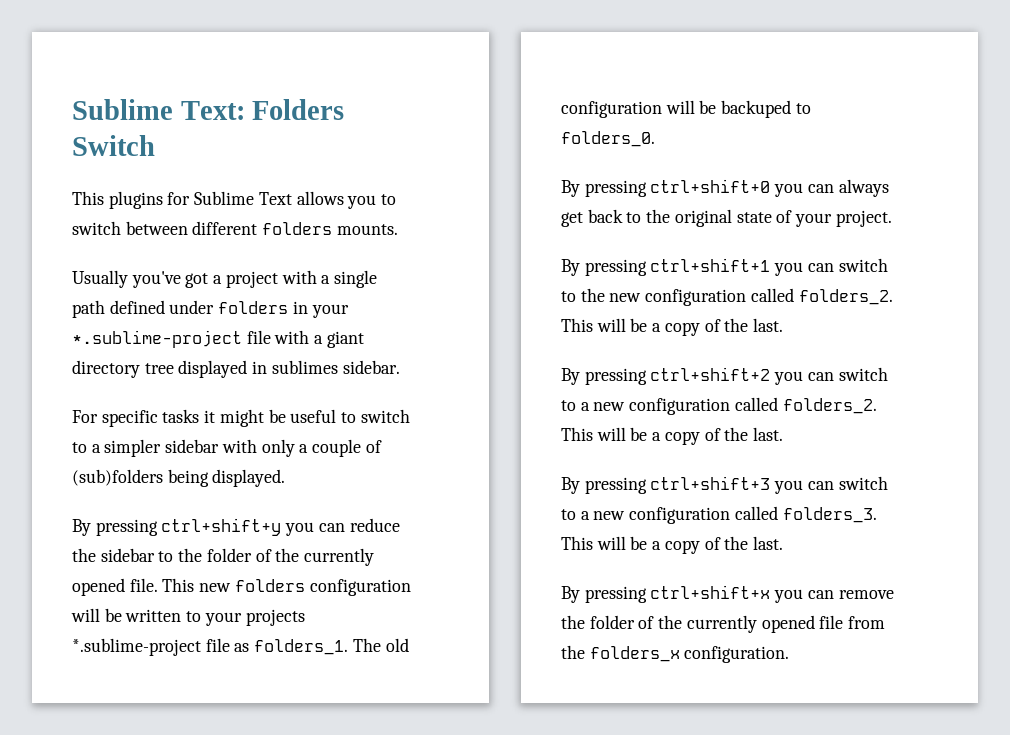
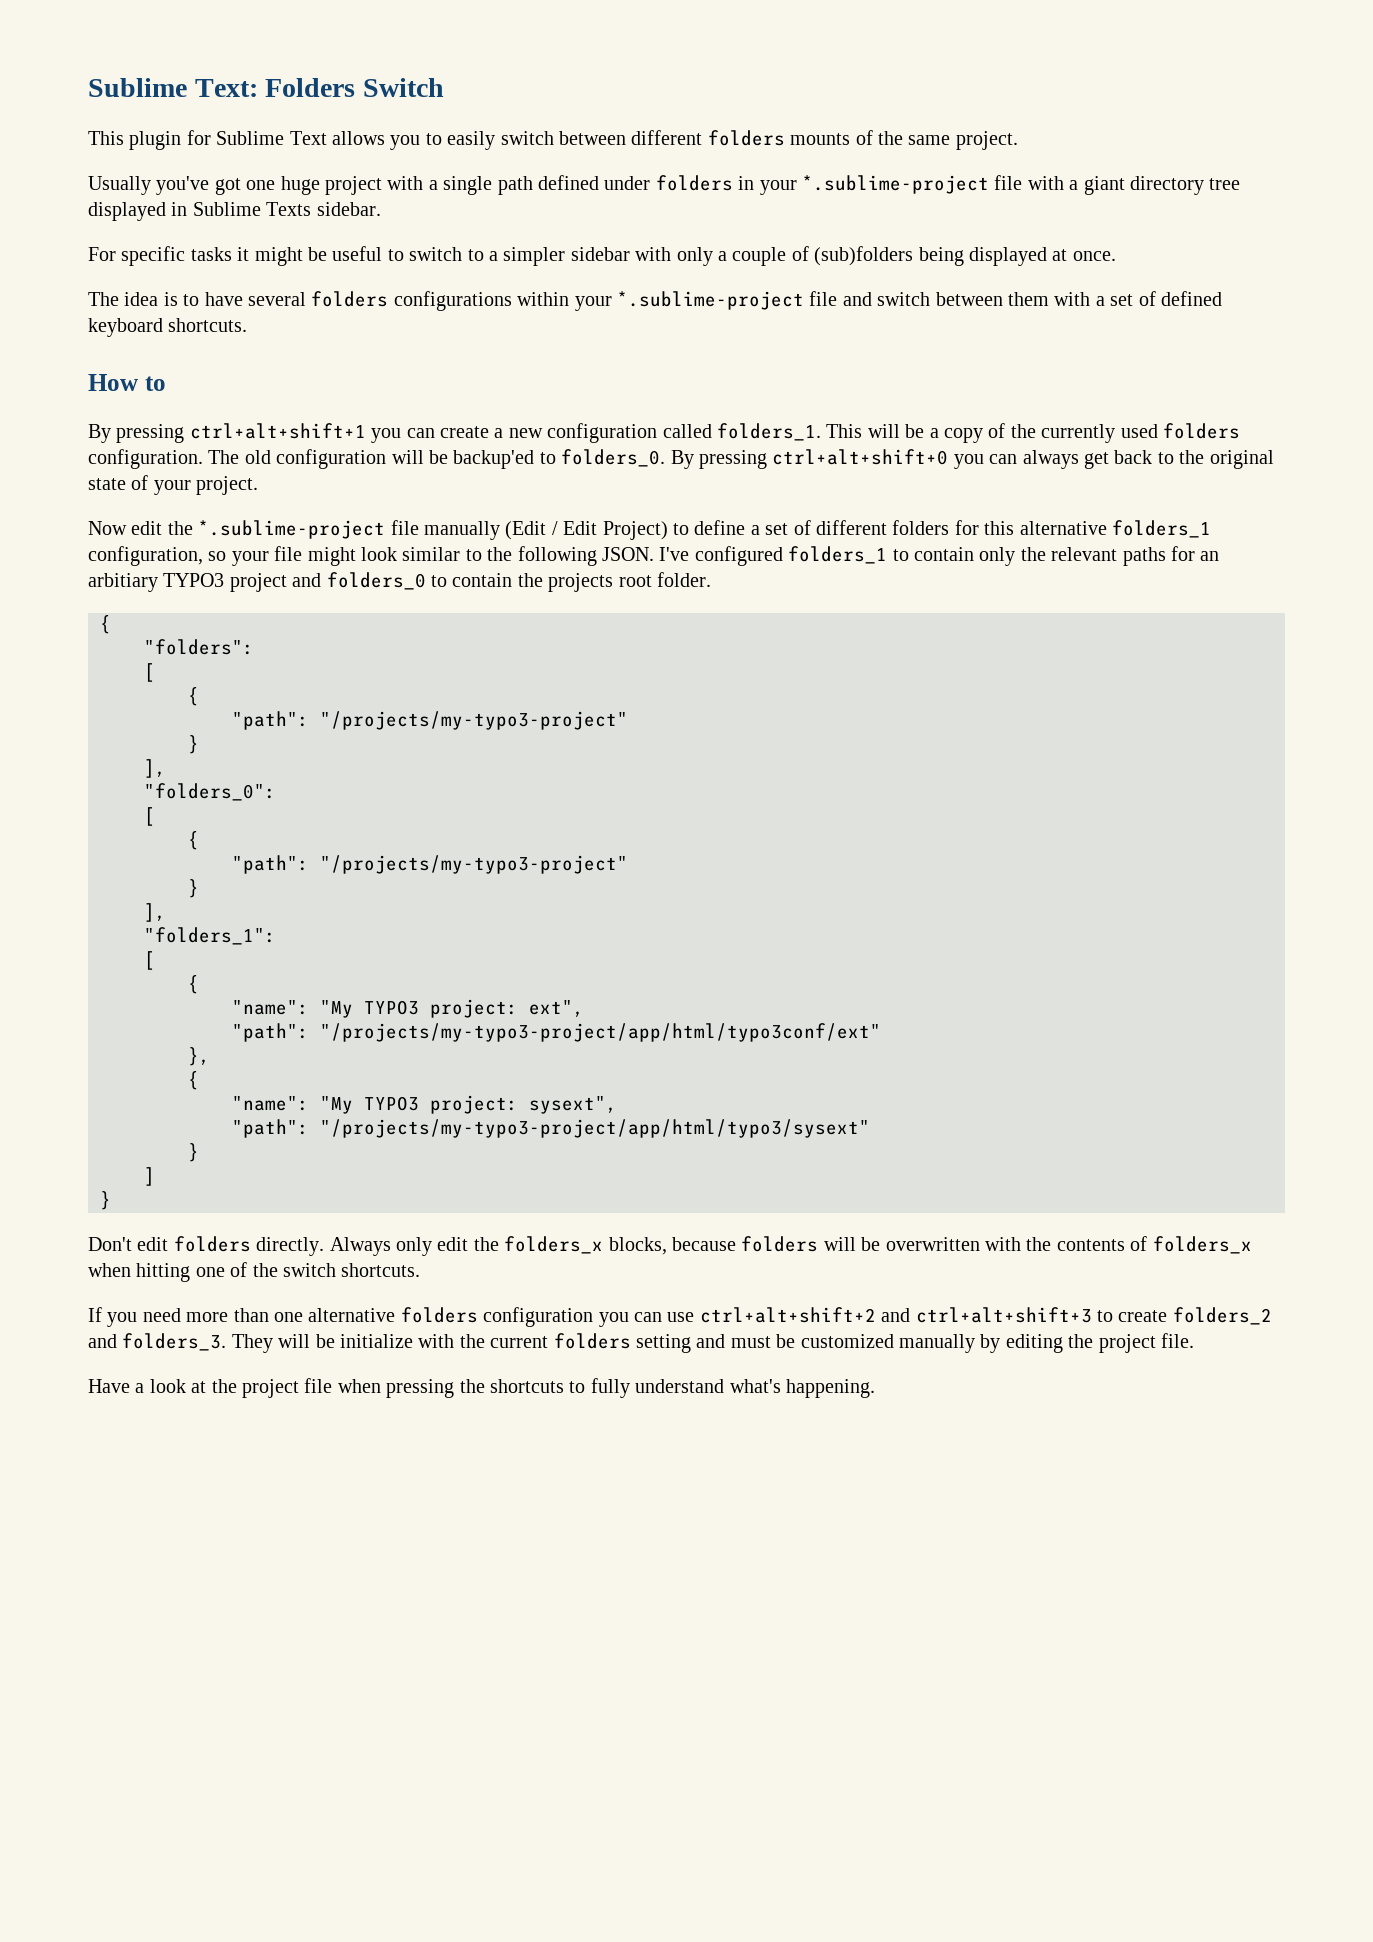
[108,191,163,209] plugins -> [129,131,182,150] plugin
(397, 199) none -> [447,131,496,150] easily
[336,224,398,235] mounts. -> [790,130,1018,150] mounts of the same project.
[213,275,223,284] a -> [246,176,320,195] one huge
[271,360,338,374] sublimes -> [192,202,312,216] Sublime Texts
[212,469,286,487] [72,518,400,536] [72,548,375,566] [72,578,411,596] [71,608,305,626] [72,638,349,656] displayed. // By pressing ctrl+shift+y you can reduce the sidebar to the folder of the currently opened file. This new folders configuration will be written to your projects *.sublime-project file as folders_1. -> [968,247,1116,266] [88,291,1222,311] [88,318,248,337] [88,374,166,391] [88,423,1240,443] [88,449,203,469] displayed at once. // The idea is to have several folders configurations within your *.sublime-project file and switch between them with a set of defined keyboard shortcuts. // How to // By pressing ctrl+alt+shift+1 you can create a new configuration called folders_1. This will be a copy of the currently used folders configuration.
[721,100,792,118] backuped -> [453,450,535,469] backup'ed
[561,179,771,197] // By pressing ctrl+shift+0 -> [670,449,949,469] By pressing ctrl+alt+shift+0
[561,258,888,276] [561,288,893,306] [561,318,784,336] [561,367,888,385] [561,397,877,415] [561,427,784,445] [561,476,888,494] [561,506,877,524] [561,536,784,554] [561,585,894,603] [561,615,886,633] [561,645,790,663] By pressing ctrl+shift+1 you can switch to the new configuration called folders_2. This will be a copy of the last. // By pressing ctrl+shift+2 you can switch to a new configuration called folders_2. This will be a copy of the last. // By pressing ctrl+shift+3 you can switch to a new configuration called folders_3. This will be a copy of the last. // By pressing ctrl+shift+x you can remove the folder of the currently opened file from the folders_x configuration. -> [88,520,1211,540] [88,546,1220,566] [88,572,711,592] [100,615,111,634] [144,639,254,655] [144,663,155,682] [188,687,199,706] [232,711,628,730] [188,735,199,754] [144,759,166,778] [144,783,276,801] [144,807,155,826] [188,831,199,850] [232,855,628,874] [188,879,199,898] [144,903,166,922] [144,927,276,945] [144,951,155,970] [188,975,199,994] [232,999,584,1018] [232,1023,881,1042] [188,1047,210,1066] [188,1071,199,1090] [232,1095,617,1114] [232,1119,870,1138] [188,1143,199,1162] [144,1167,155,1186] [100,1191,111,1210] [88,1236,1252,1256] [88,1262,421,1282] [88,1307,1272,1327] [88,1333,1194,1353] [88,1378,875,1398] Now edit the *.sublime-project file manually (Edit / Edit Project) to define a set of different folders for this alternative folders_1 configuration, so your file might look similar to the following JSON. I've configured folders_1 to contain only the relevant paths for an arbitiary TYPO3 project and folders_0 to contain the projects root folder. // { // "folders": // [ // { // "path": "/projects/my-typo3-project" // } // ], // "folders_0": // [ // { // "path": "/projects/my-typo3-project" // } // ], // "folders_1": // [ // { // "name": "My TYPO3 project: ext", // "path": "/projects/my-typo3-project/app/html/typo3conf/ext" // }, // { // "name": "My TYPO3 project: sysext", // "path": "/projects/my-typo3-project/app/html/typo3/sysext" // } // ] // } // Don't edit folders directly. Always only edit the folders_x blocks, because folders will be overwritten with the contents of folders_x when hitting one of the switch shortcuts. // If you need more than one alternative folders configuration you can use ctrl+alt+shift+2 and ctrl+alt+shift+3 to create folders_2 and folders_3. They will be initialize with the current folders setting and must be customized manually by editing the project file. // Have a look at the project file when pressing the shortcuts to fully understand what's happening.

